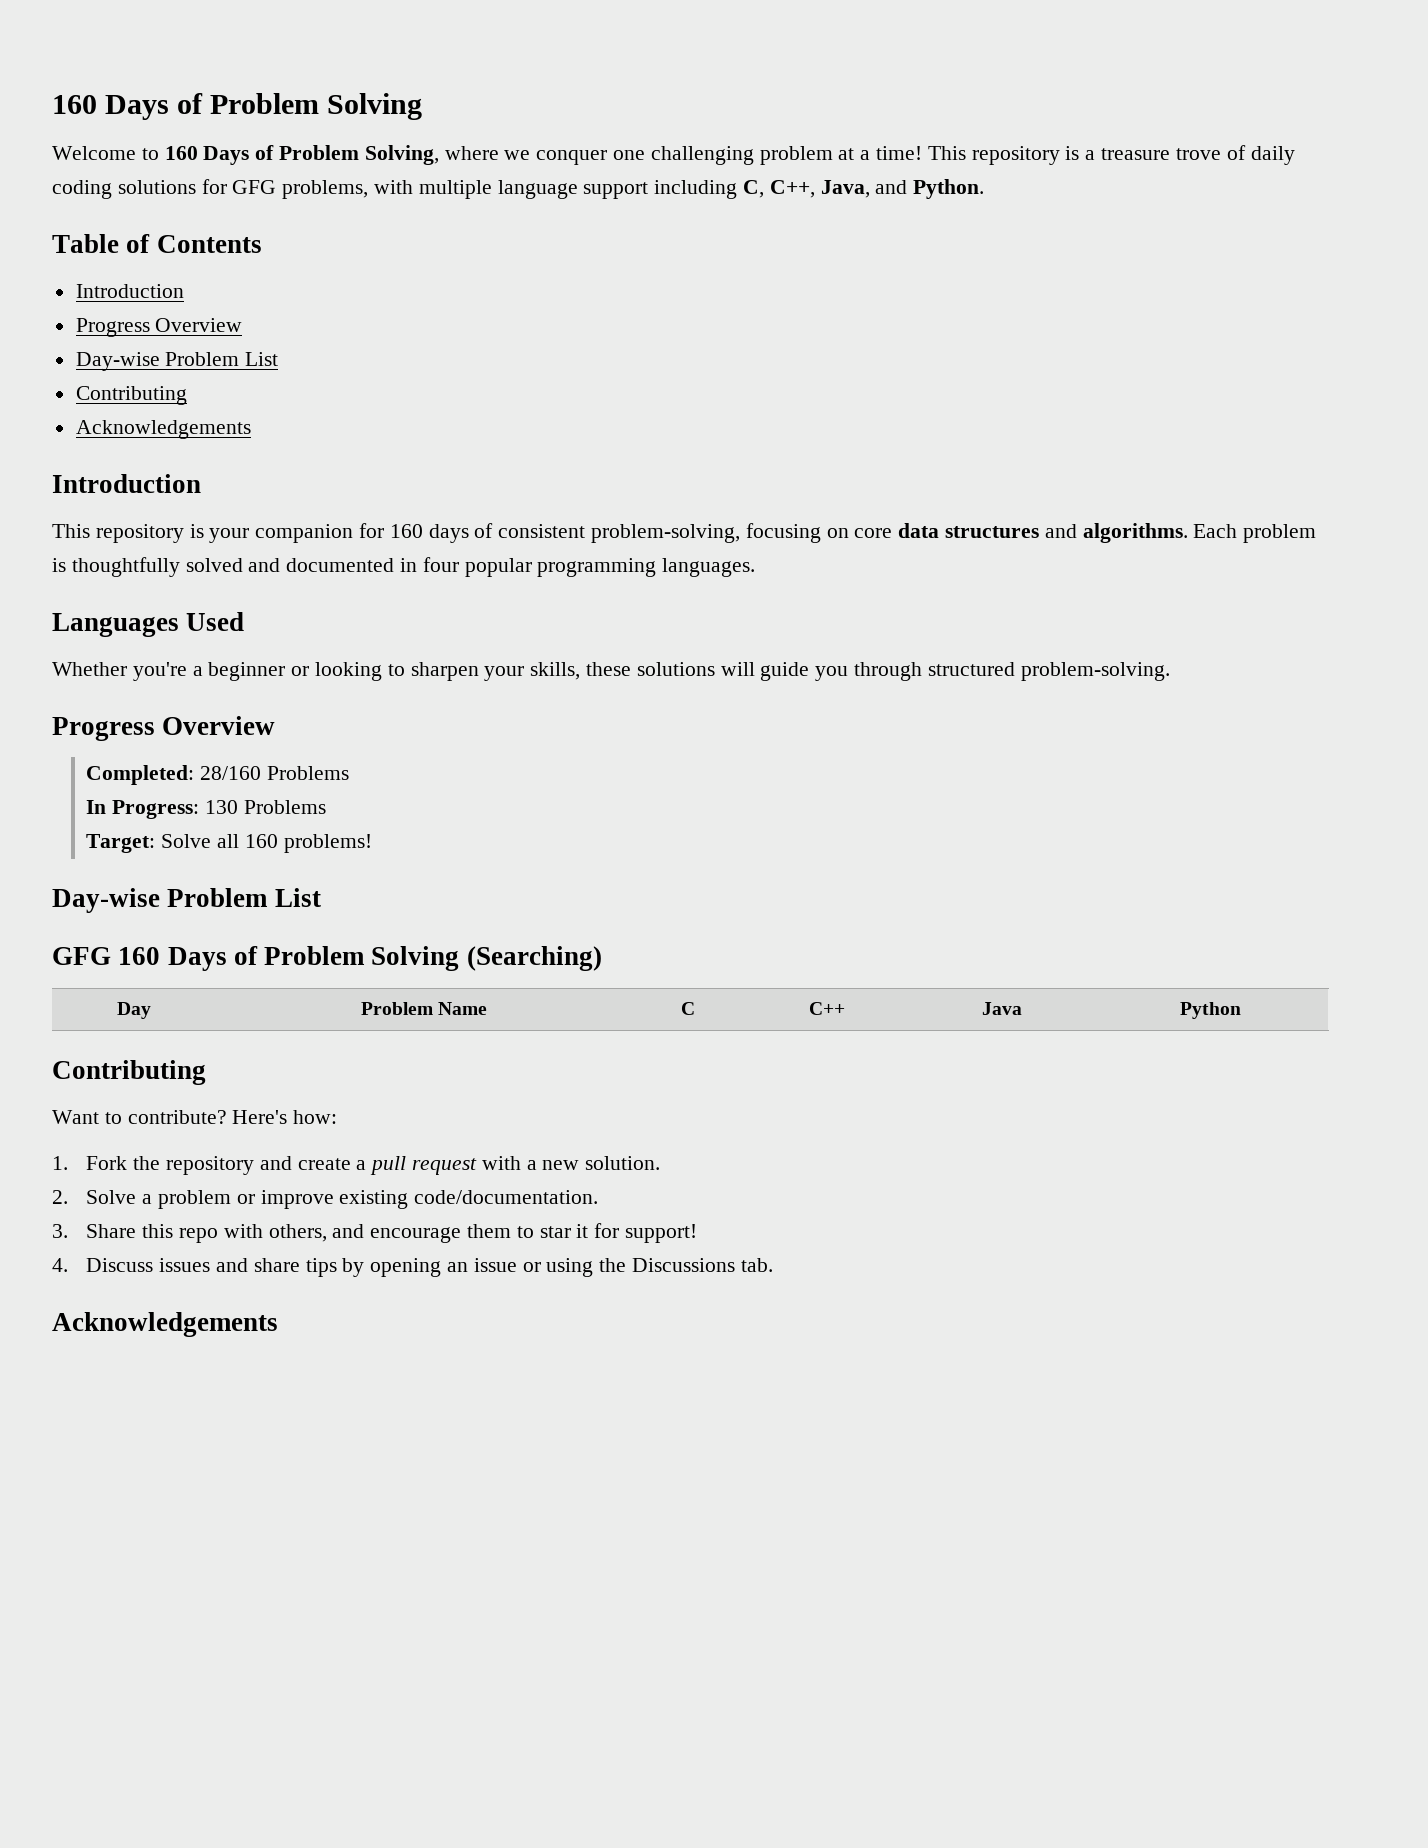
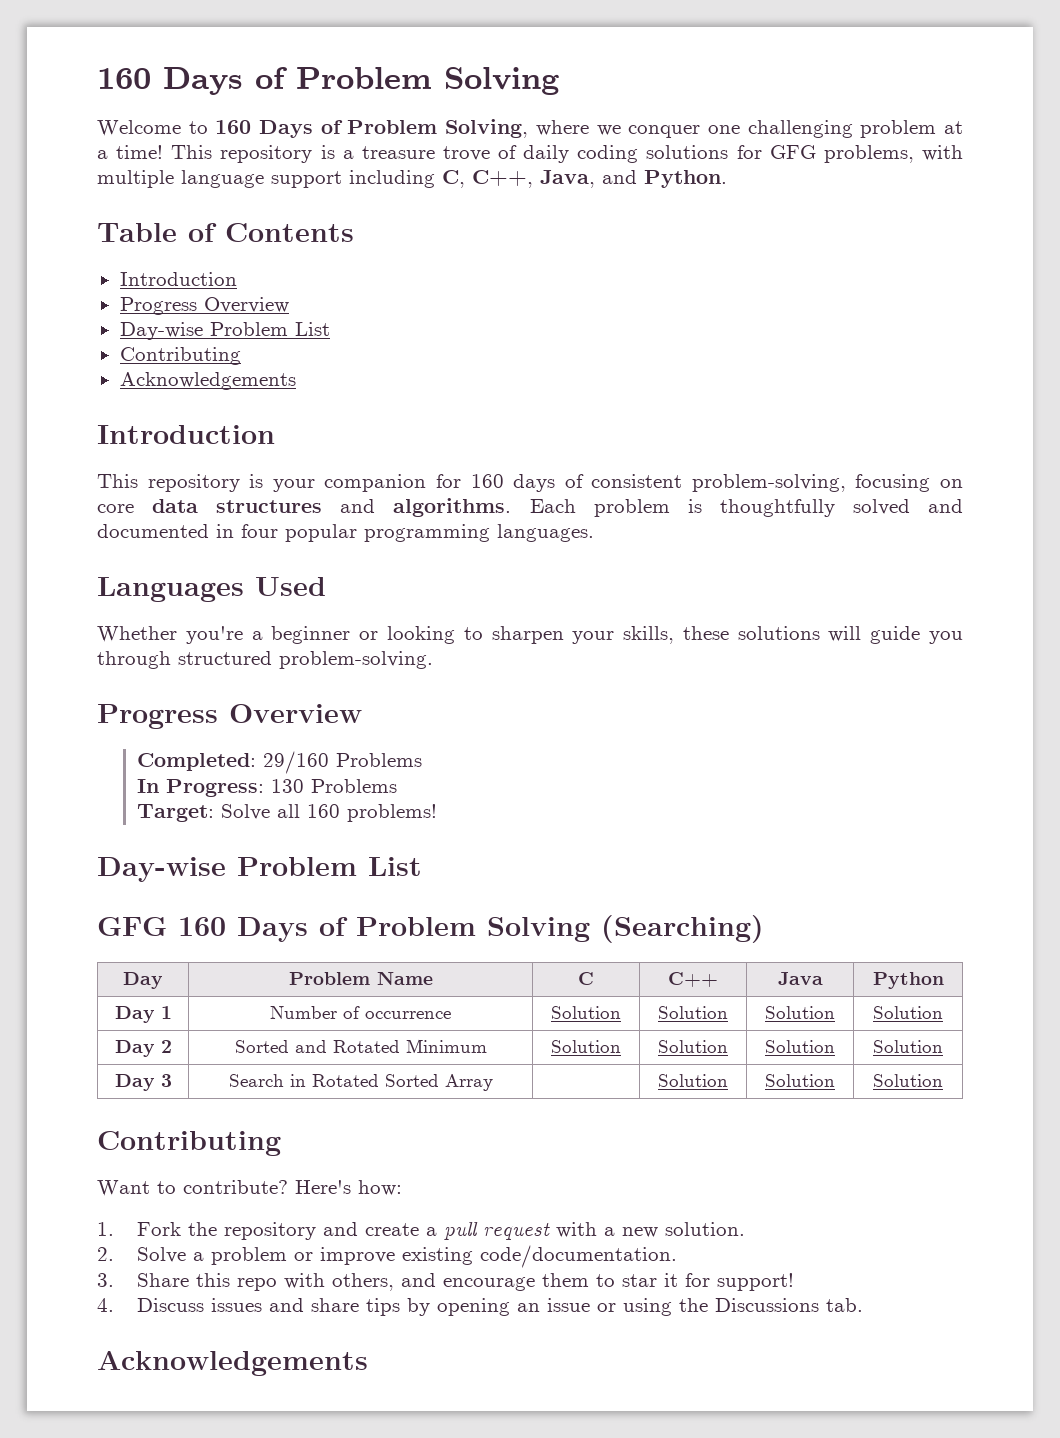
[200,766,262,780] 28/160 -> [263,751,330,774] 29/160
(1241, 1010) none -> [114,1006,172,1023] [270,1006,451,1019] [551,1006,621,1019] [658,1006,729,1019] [765,1006,836,1019] [873,1006,944,1019] [114,1040,172,1057] [234,1039,487,1053] [551,1040,621,1053] [658,1040,729,1053] [765,1040,836,1053] [873,1040,944,1053] [114,1074,172,1091] [228,1074,493,1091] [658,1074,729,1087] [765,1074,836,1087] [873,1074,944,1087] // Day 1 | Number of occurrence | Solution | Solution | Solution | Solution // Day 2 | Sorted and Rotated Minimum | Solution | Solution | Solution | Solution // Day 3 | Search in Rotated Sorted Array | | Solution | Solution | Solution

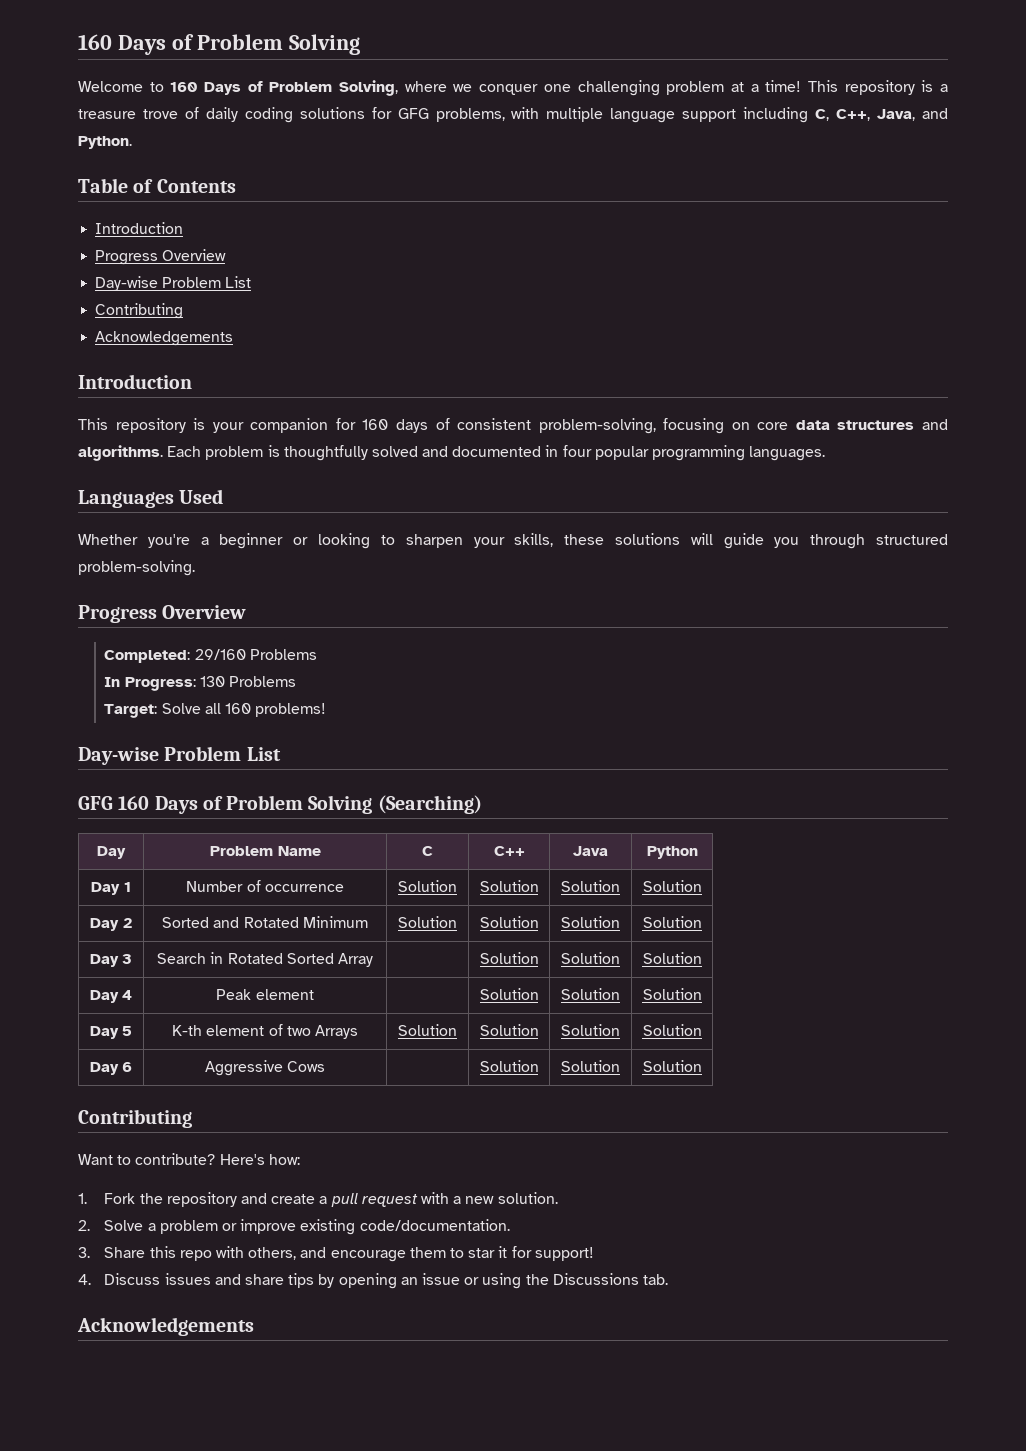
(944, 1080) none -> [89,990,133,1003] [216,989,314,1000] [479,988,539,1000] [561,988,620,1000] [642,988,702,1000] [89,1026,133,1039] [172,1024,358,1039] [398,1024,457,1036] [479,1024,539,1036] [561,1024,620,1036] [642,1024,702,1036] [89,1062,133,1075] [204,1060,326,1076] [479,1060,539,1072] [561,1060,620,1072] [642,1060,702,1072] // Day 4 | Peak element | | Solution | Solution | Solution // Day 5 | K-th element of two Arrays | Solution | Solution | Solution | Solution // Day 6 | Aggressive Cows | | Solution | Solution | Solution

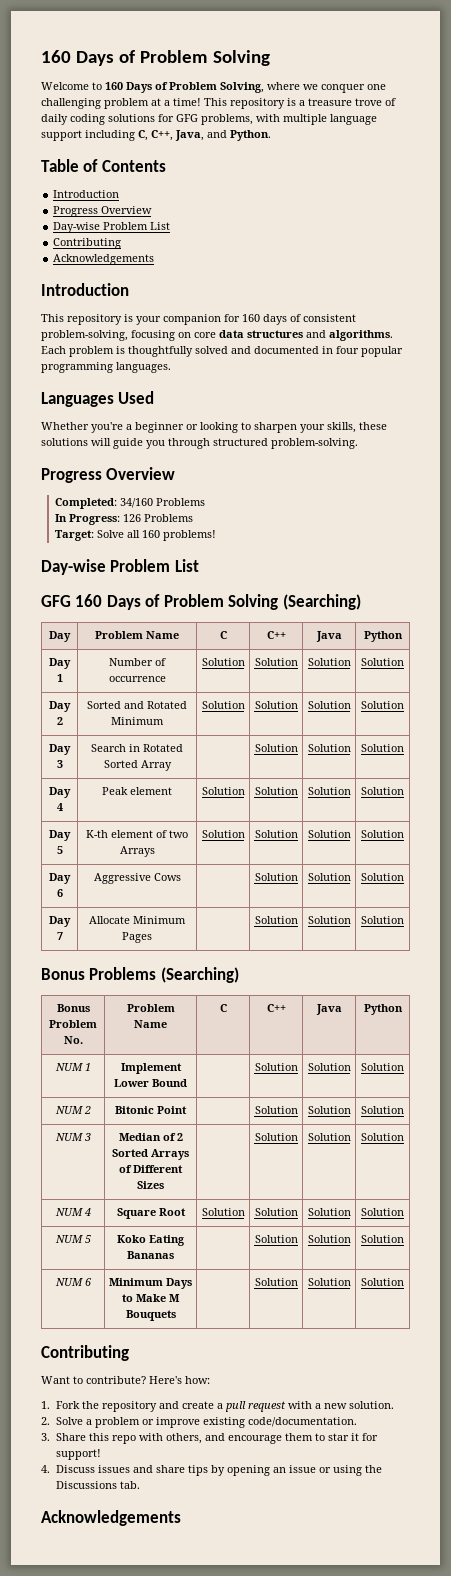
[194,649,246,660] 29/160 -> [120,498,154,508] 34/160
[199,676,225,687] 130 -> [123,514,142,522] 126
(314, 994) none -> [201,787,245,795] Solution
(702, 1066) none -> [49,916,71,927] [56,932,63,940] [89,916,186,924] [122,932,152,943] [254,916,298,924] [307,916,351,924] [361,916,404,924] [41,967,239,983] [56,1004,90,1012] [49,1020,97,1028] [63,1036,83,1044] [126,1004,175,1012] [134,1020,167,1028] [219,1004,227,1012] [266,1004,286,1012] [315,1004,342,1015] [363,1004,403,1015] [54,1063,91,1071] [120,1063,182,1074] [114,1079,187,1087] [254,1063,298,1071] [307,1063,351,1071] [361,1063,404,1071] [54,1106,91,1114] [115,1106,187,1114] [254,1106,298,1114] [307,1106,351,1114] [361,1106,404,1114] [54,1133,91,1141] [118,1133,183,1141] [112,1149,189,1160] [119,1165,183,1173] [137,1181,164,1189] [254,1133,298,1141] [307,1133,351,1141] [361,1133,404,1141] [54,1208,91,1216] [116,1208,186,1219] [201,1208,245,1216] [254,1208,298,1216] [307,1208,351,1216] [361,1208,404,1216] [54,1235,91,1243] [117,1235,185,1246] [127,1251,174,1259] [254,1235,298,1243] [307,1235,351,1243] [361,1235,404,1243] [54,1278,92,1286] [109,1278,192,1289] [122,1294,180,1302] [125,1310,176,1321] [254,1278,298,1286] [307,1278,351,1286] [361,1278,404,1286] // Day 7 | Allocate Minimum Pages | | Solution | Solution | Solution // Bonus Problems (Searching) // Bonus Problem No. | Problem Name | C | C++ | Java | Python // NUM 1 | Implement Lower Bound | | Solution | Solution | Solution // NUM 2 | Bitonic Point | | Solution | Solution | Solution // NUM 3 | Median of 2 Sorted Arrays of Different Sizes | | Solution | Solution | Solution // NUM 4 | Square Root | Solution | Solution | Solution | Solution // NUM 5 | Koko Eating Bananas | | Solution | Solution | Solution // NUM 6 | Minimum Days to Make M Bouquets | | Solution | Solution | Solution

